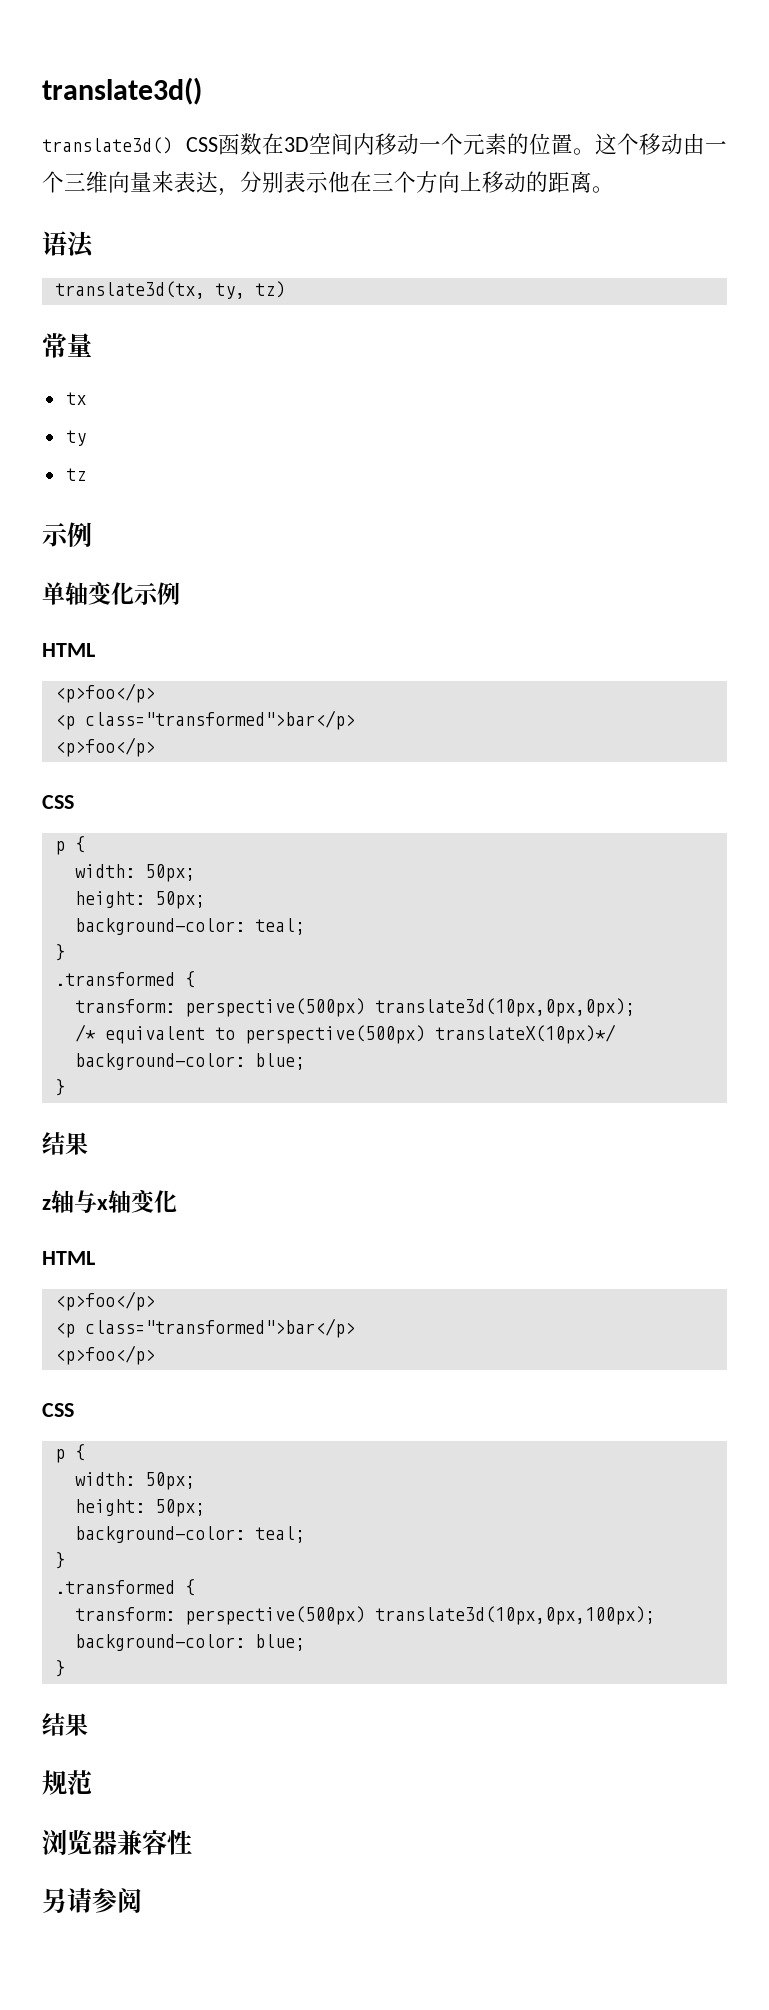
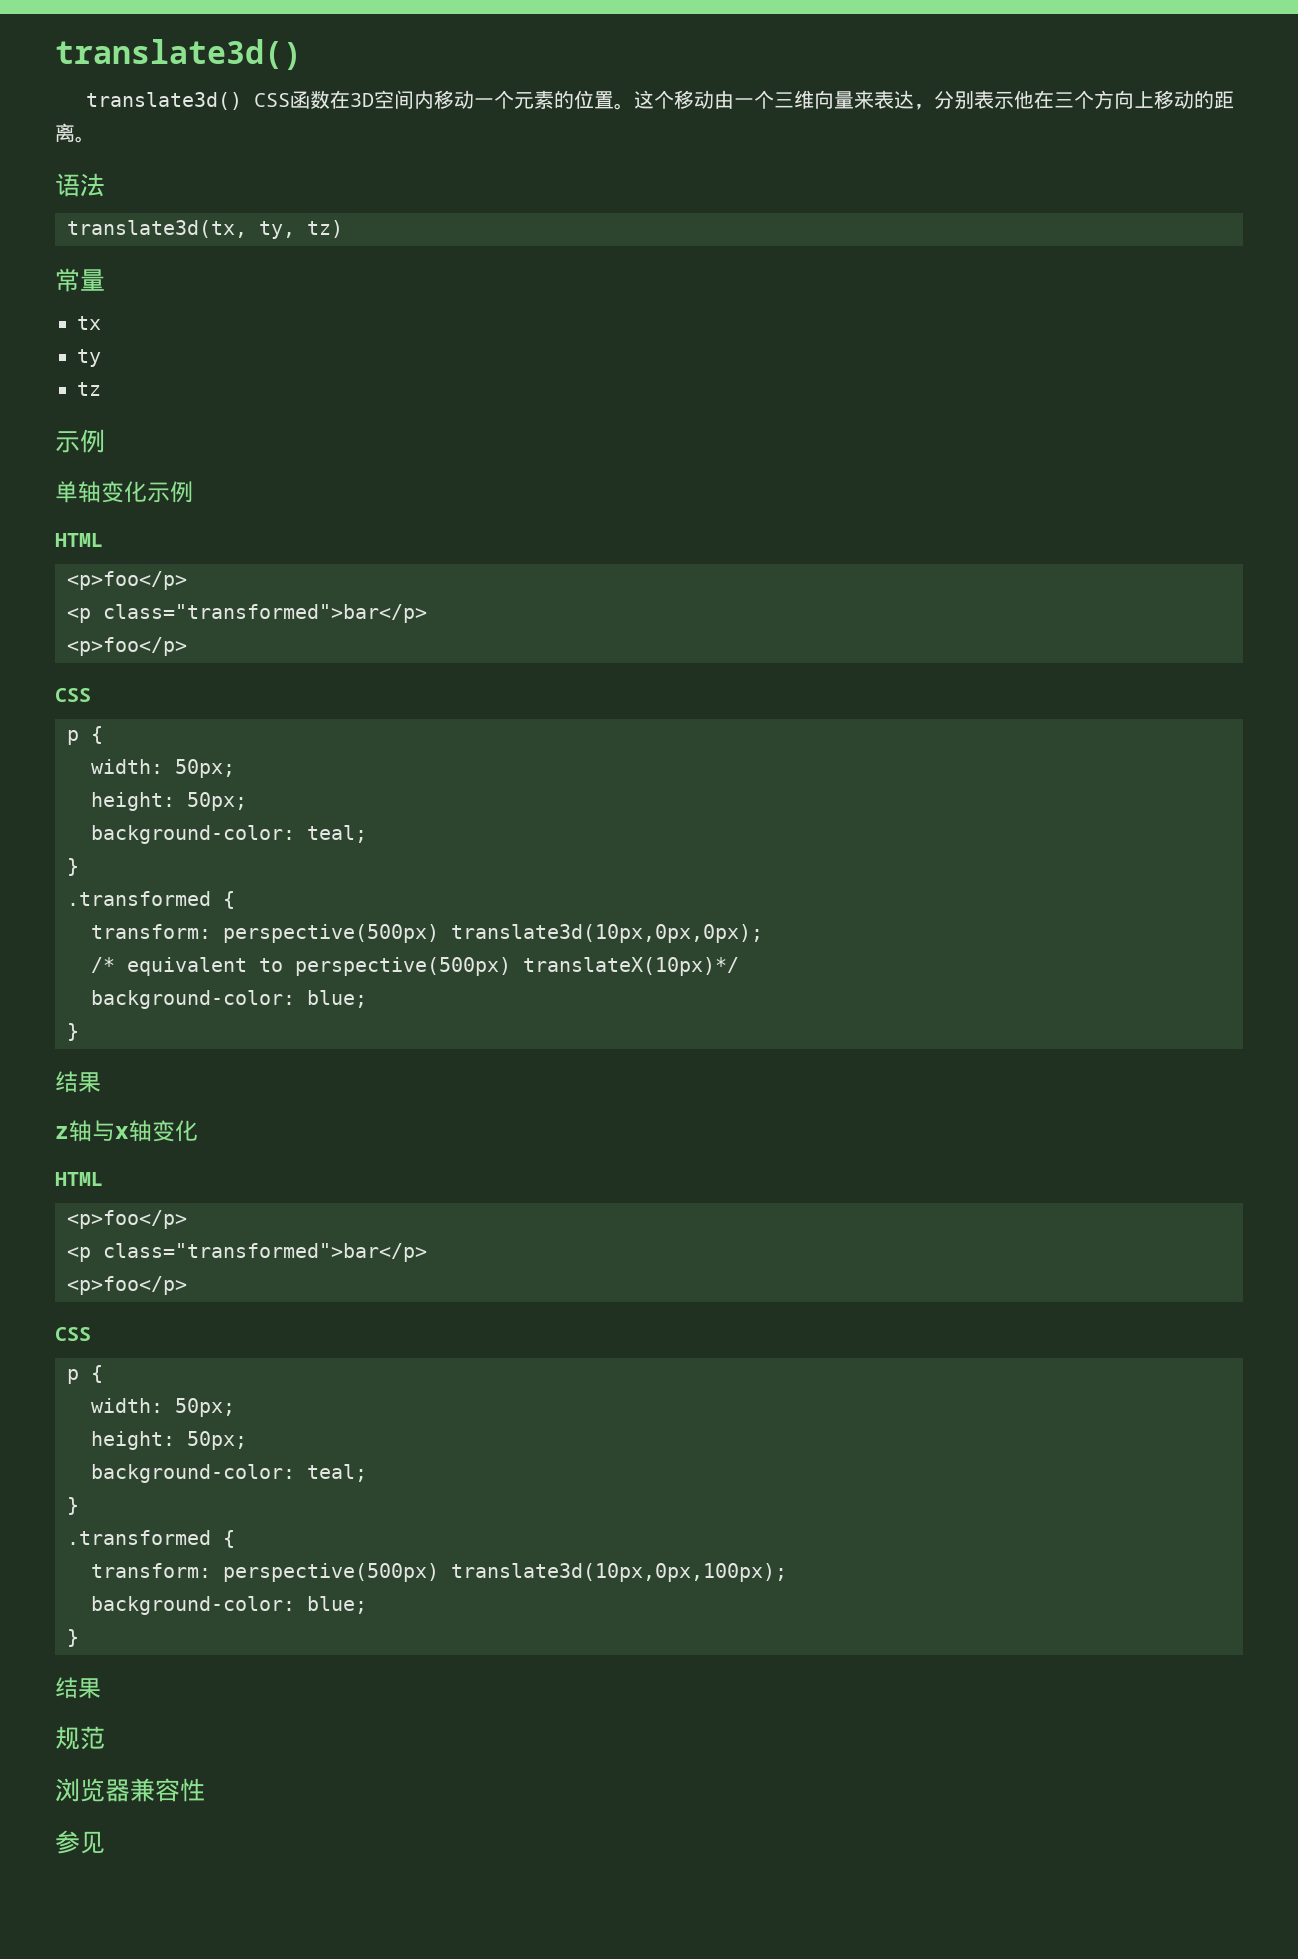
[42,1888,142,1913] 另请参阅 -> [55,1830,105,1854] 参见

